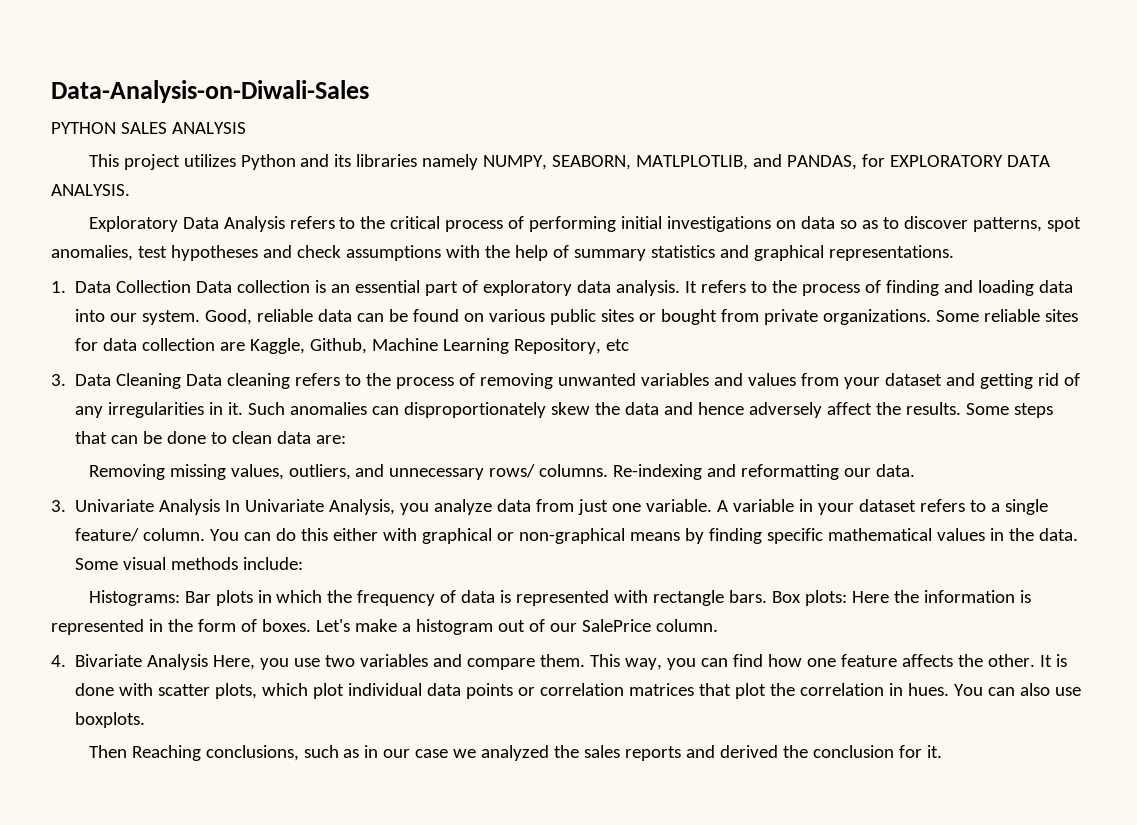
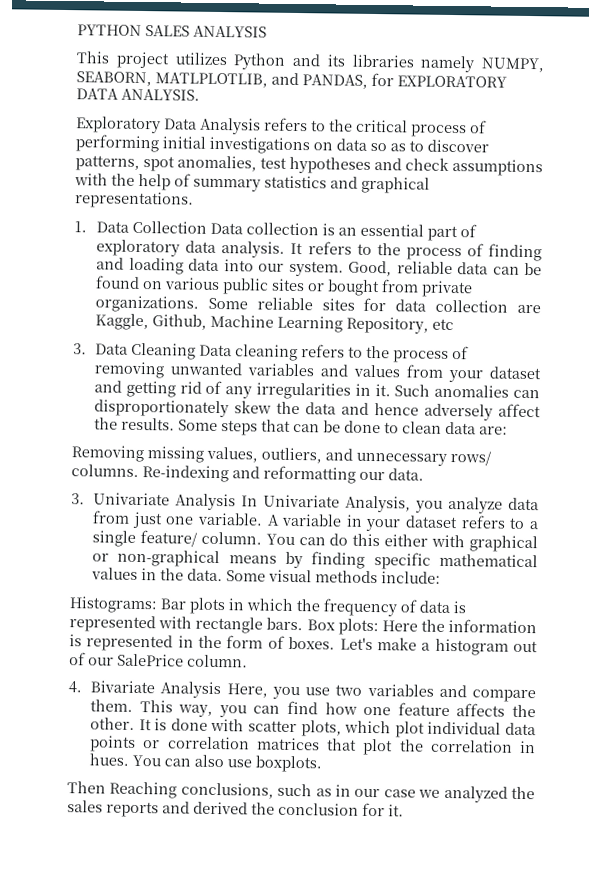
[51,80,369,103] Data-Analysis-on-Diwali-Sales // -> (77, 30) none

